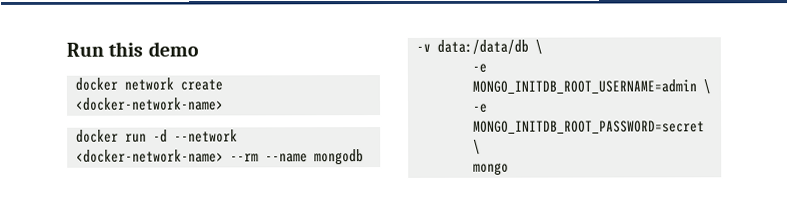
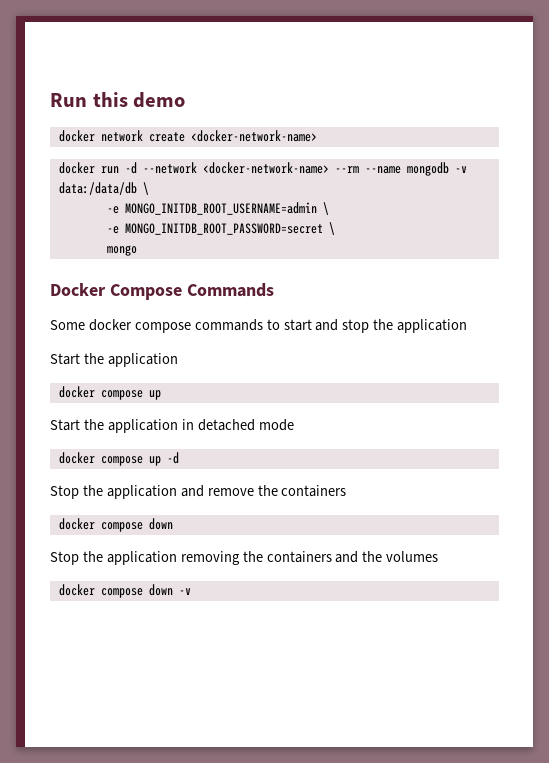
(510, 169) none -> [50,283,274,300] [50,319,468,333] [50,353,178,367] [58,386,161,400] [50,419,294,433] [58,452,179,466] [50,485,347,499] [58,518,173,532] [50,551,439,565] [58,584,191,598] // Docker Compose Commands // Some docker compose commands to start and stop the application // Start the application // docker compose up // Start the application in detached mode // docker compose up -d // Stop the application and remove the containers // docker compose down // Stop the application removing the containers and the volumes // docker compose down -v

